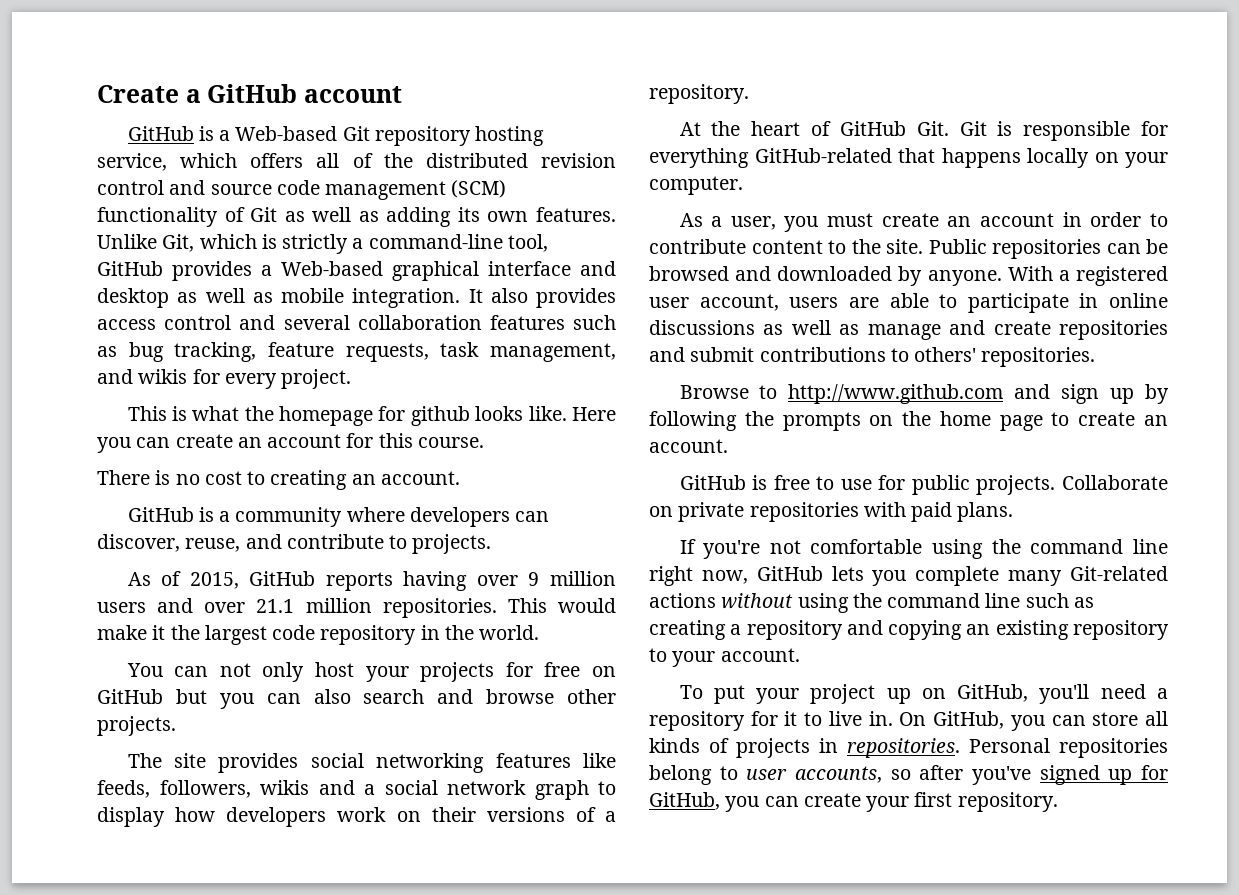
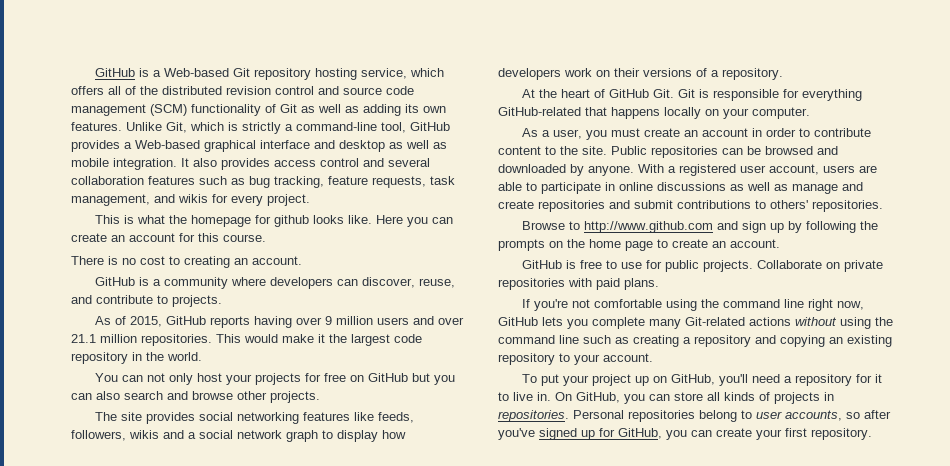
[97,84,402,103] Create a GitHub account // -> (94, 72) none

